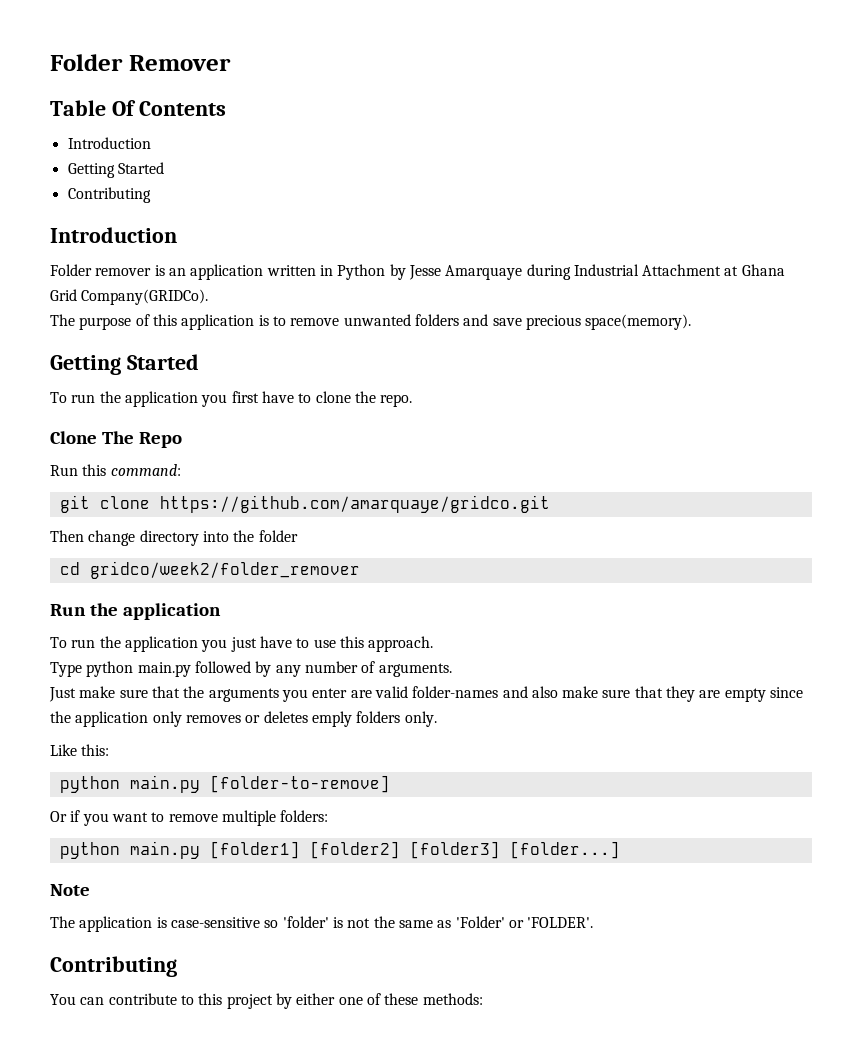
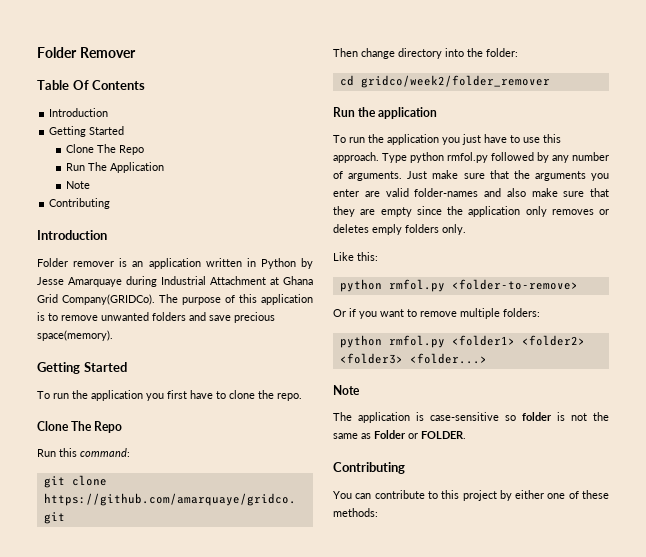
(164, 168) none -> [66,144,145,155] [66,162,165,173] [66,181,91,189] // Clone The Repo // Run The Application // Note
(209, 297) // -> (155, 299) none
[258,530,298,542] folder -> [486,48,518,57] folder:
(434, 644) // -> (379, 157) none
[137,662,191,677] main.py -> [447,152,488,163] rmfol.py
(452, 670) // -> (403, 176) none
[129,775,390,793] main.py [folder-to-remove] -> [388,279,578,292] rmfol.py <folder-to-remove>
[129,841,620,859] main.py [folder1] [folder2] [folder3] [folder...] -> [388,335,585,348] [339,353,487,364] rmfol.py <folder1> <folder2> <folder3> <folder...>
[282,916,329,928] 'folder' -> [522,412,552,421] folder
[455,916,594,928] 'Folder' or 'FOLDER'. -> [374,430,466,439] Folder or FOLDER.

